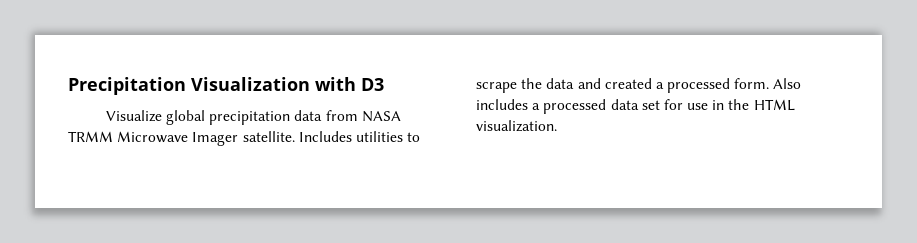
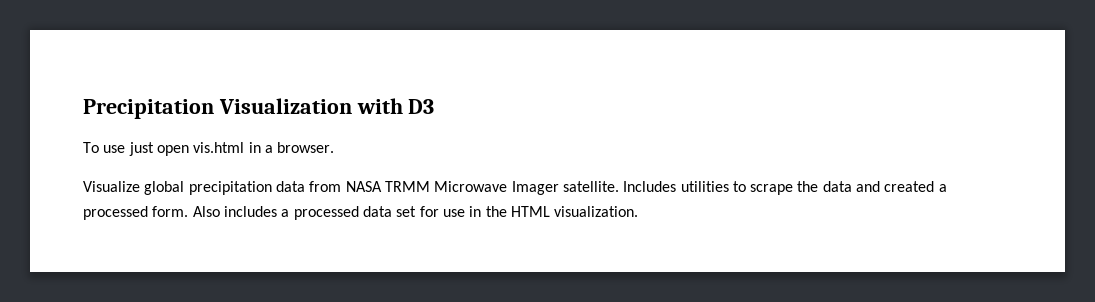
(384, 84) none -> [83,142,335,156] // To use just open vis.html in a browser.

